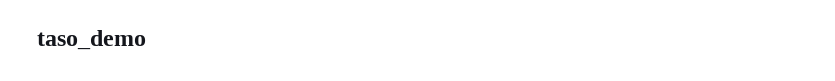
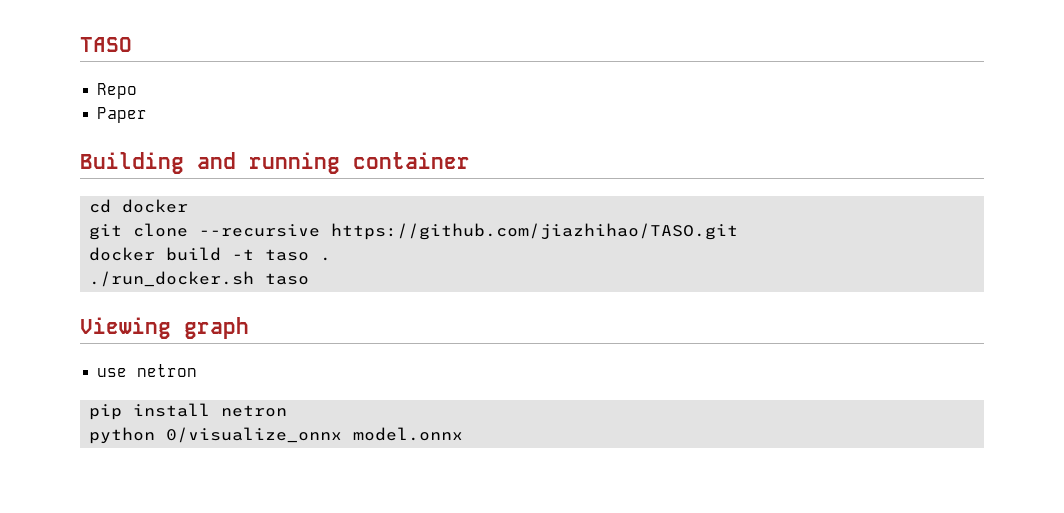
[37,30,146,50] taso_demo -> [80,37,132,52] [97,83,138,99] [97,107,148,123] [80,152,470,174] [89,199,189,213] [89,223,739,240] [89,247,332,261] [89,271,310,287] [80,317,249,339] [97,364,198,377] [89,403,288,420] [89,427,464,444] TASO // Repo // Paper // Building and running container // cd docker // git clone --recursive https://github.com/jiazhihao/TASO.git // docker build -t taso . // ./run_docker.sh taso // Viewing graph // use netron // pip install netron // python 0/visualize_onnx model.onnx

